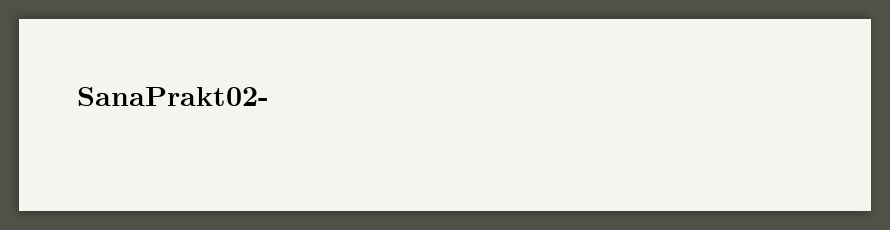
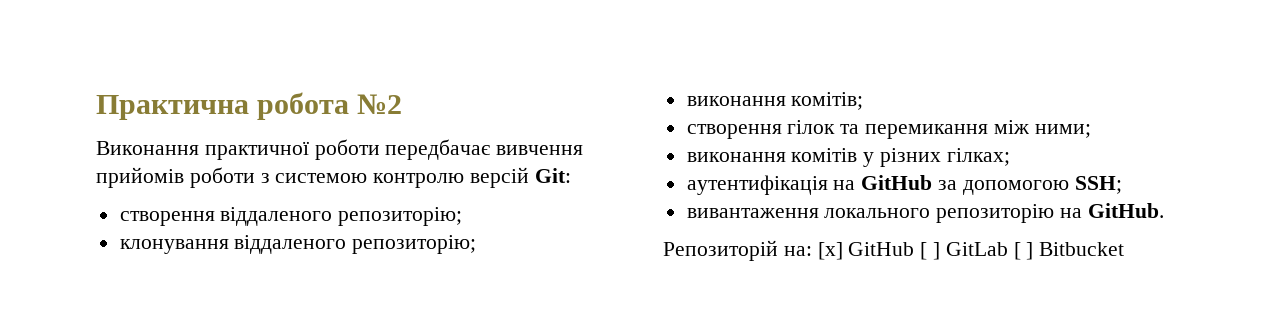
[77,87,269,106] SanaPrakt02- -> [96,92,403,120] [96,139,584,160] [96,167,571,188] [119,207,463,226] [119,235,477,254] [686,92,864,110] [686,120,1091,139] [686,148,1010,167] [686,175,1122,195] [686,203,1164,223] [663,240,1125,261] Практична робота №2 // Виконання практичної роботи передбачає вивчення прийомів роботи з системою контролю версій Git: // створення віддаленого репозиторію; // клонування віддаленого репозиторію; // виконання комітів; // створення гілок та перемикання між ними; // виконання комітів у різних гілках; // аутентифікація на GitHub за допомогою SSH; // вивантаження локального репозиторію на GitHub. // Репозиторій на: [x] GitHub [ ] GitLab [ ] Bitbucket

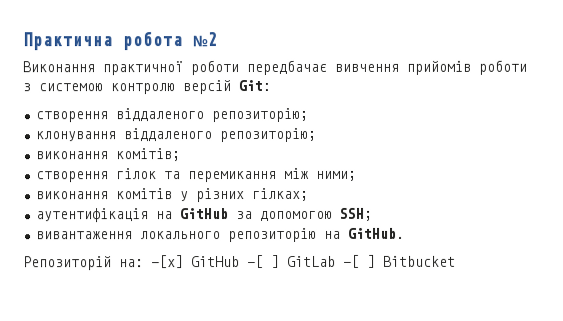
[817,242,928,260] [x] GitHub [ -> [151,255,264,269] -[x] GitHub -[
[1013,242,1021,260] [ -> [343,254,360,268] -[

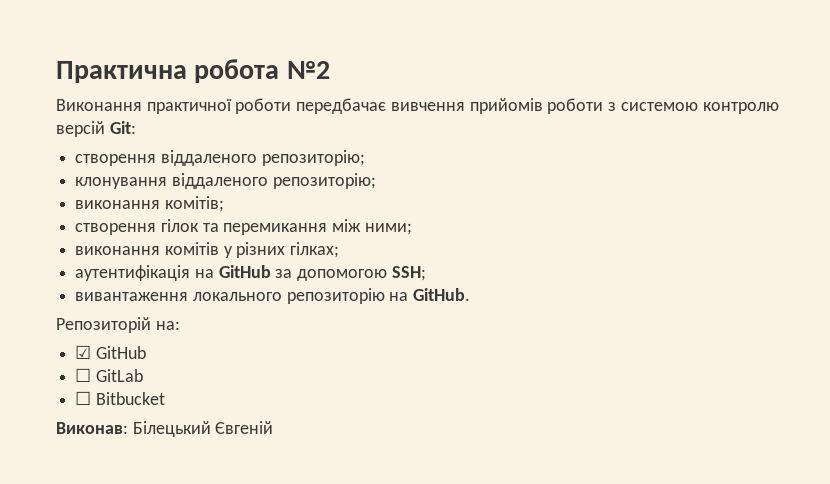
[151,255,280,269] -[x] GitHub -[ ] -> [75,345,146,359] [75,368,92,382] // ☑ GitHub // ☐
[343,254,376,268] -[ ] -> [75,391,92,405] // ☐
(456, 261) none -> [56,421,274,437] // Виконав: Білецький Євгеній

